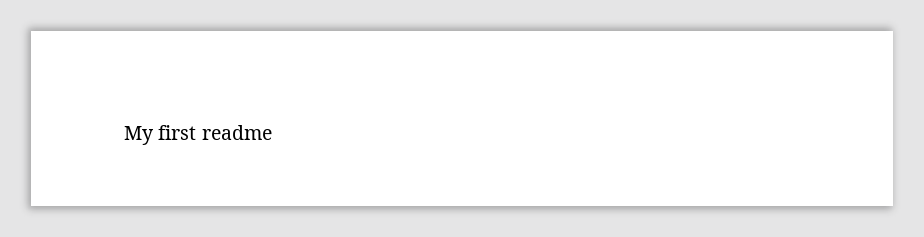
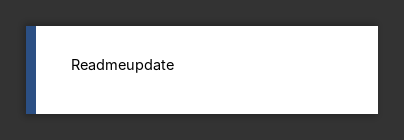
[124,125,272,145] My first readme -> [71,59,174,73] Readmeupdate

